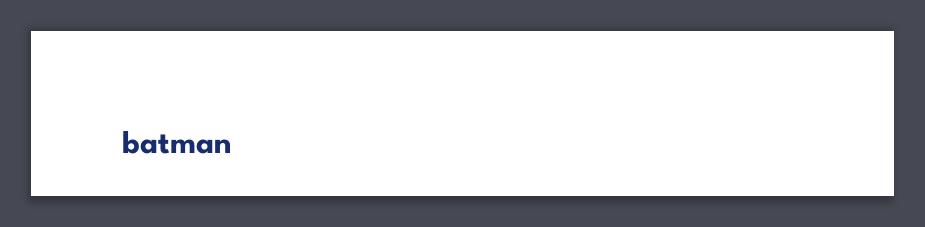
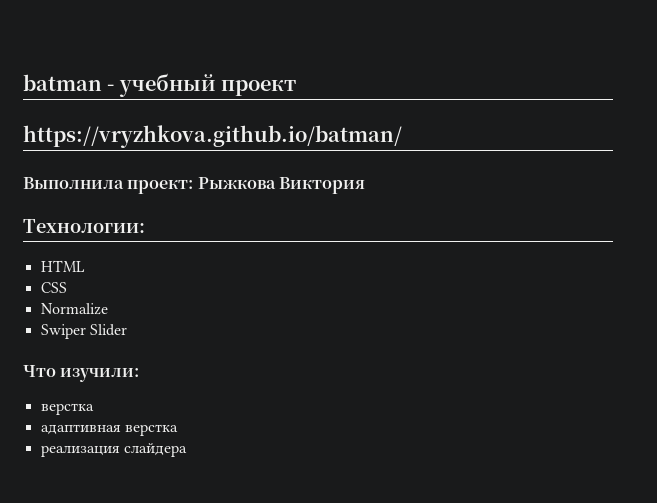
(232, 142) none -> [107,73,297,97] [23,125,402,148] [23,177,365,194] [23,219,145,233] [40,260,85,272] [40,282,67,293] [40,303,108,315] [40,324,127,339] [23,365,140,382] [40,403,94,415] [40,424,178,436] [40,443,187,457] - учебный проект // https://vryzhkova.github.io/batman/ // Выполнила проект: Рыжкова Виктория // Технологии: // HTML // CSS // Normalize // Swiper Slider // Что изучили: // верстка // адаптивная верстка // реализация слайдера

